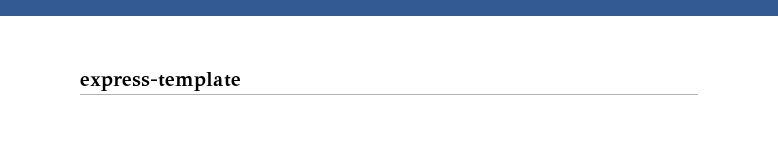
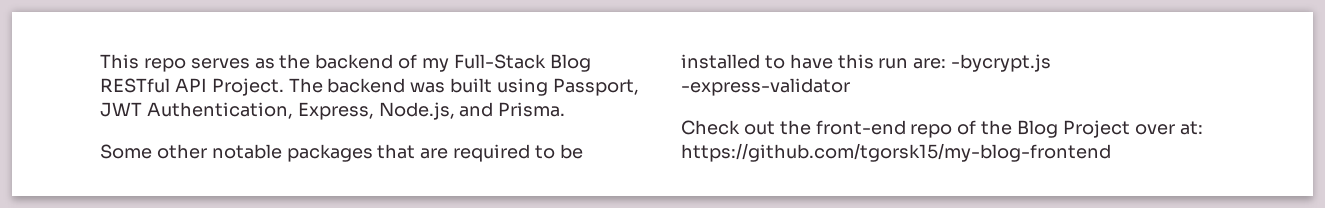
[80,72,241,91] express-template -> [100,54,591,72] [100,78,639,96] [100,102,566,120] [100,144,583,162] [681,54,1052,72] [681,78,850,96] [681,120,1203,138] [681,143,1111,162] This repo serves as the backend of my Full-Stack Blog RESTful API Project. The backend was built using Passport, JWT Authentication, Express, Node.js, and Prisma. // Some other notable packages that are required to be installed to have this run are: -bycrypt.js -express-validator // Check out the front-end repo of the Blog Project over at: https://github.com/tgorsk15/my-blog-frontend

